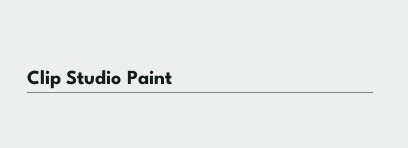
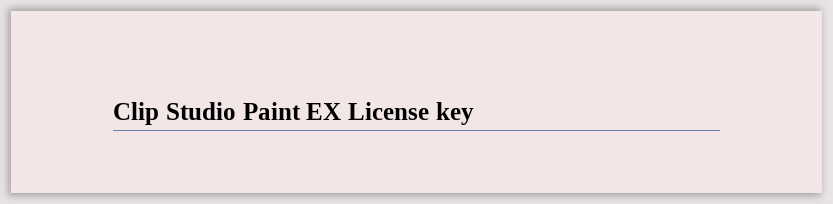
(172, 77) none -> [306,102,474,125] EX License key

